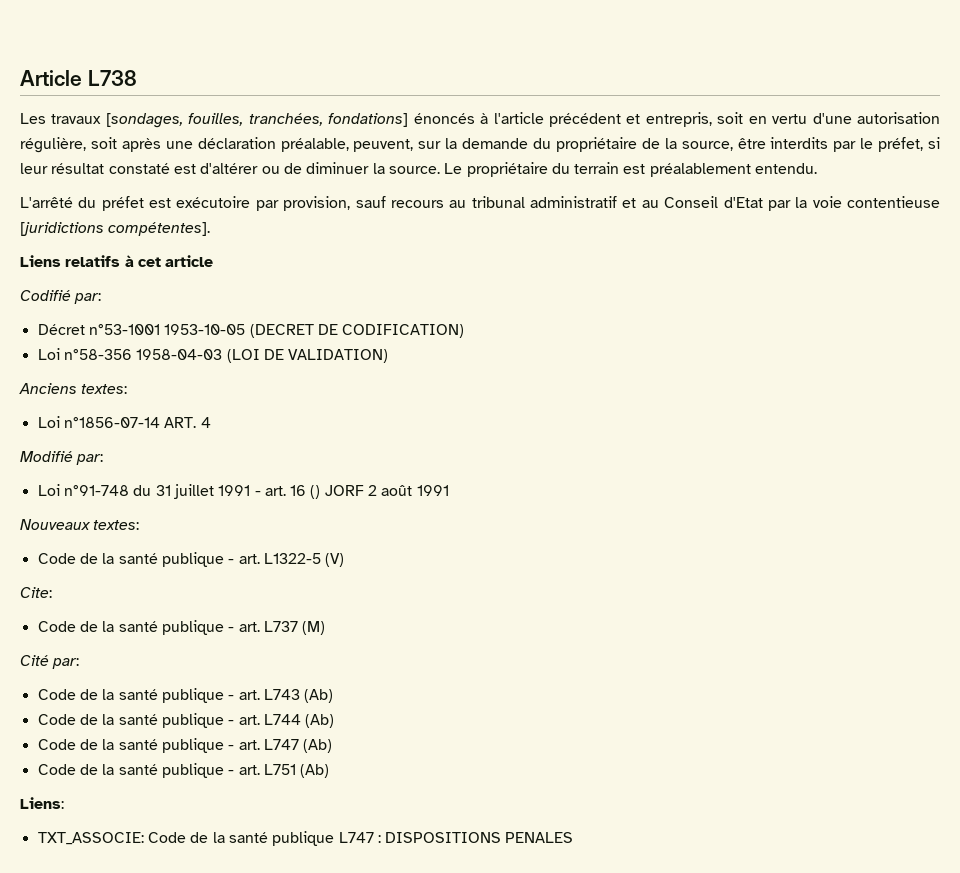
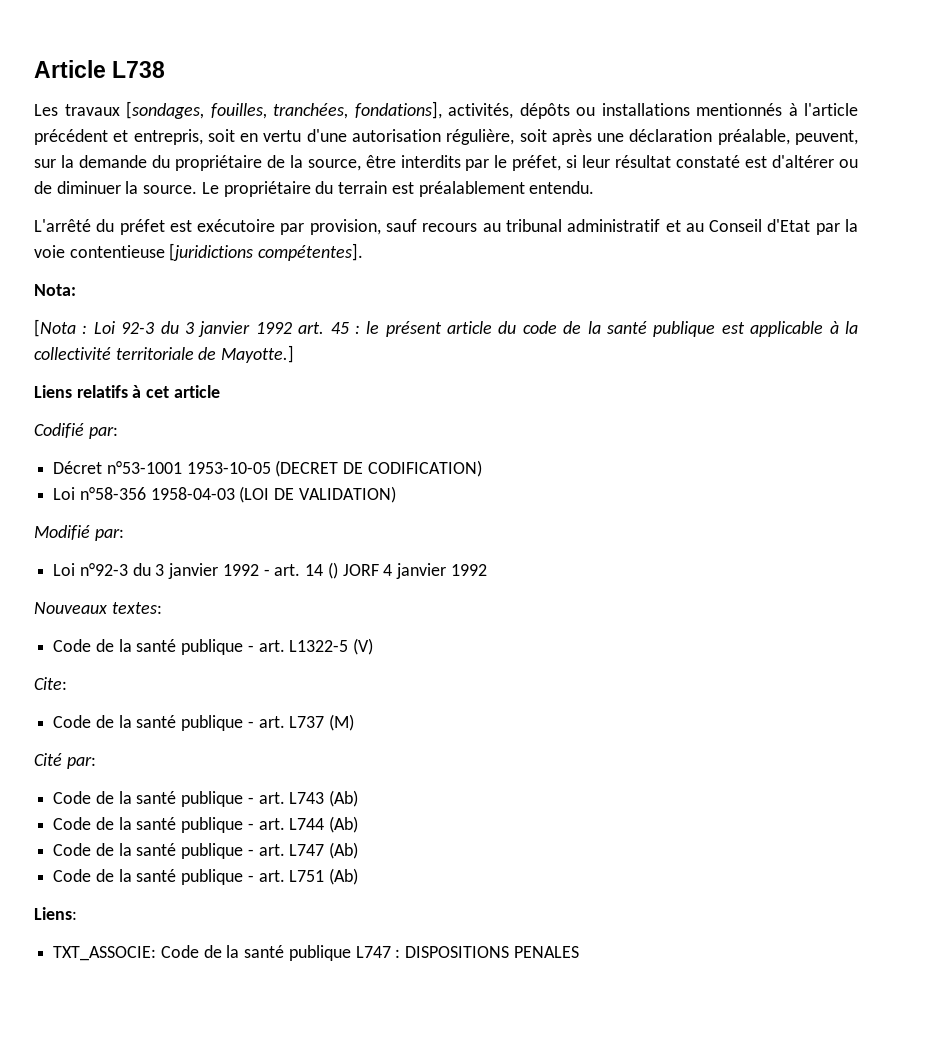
[328,113,475,127] fondations] énoncés -> [354,101,782,119] fondations], activités, dépôts ou installations mentionnés
(211, 229) none -> [34,284,76,296] [34,319,859,337] [34,345,295,363] // Nota: // [Nota : Loi 92-3 du 3 janvier 1992 art. 45 : le présent article du code de la santé publique est applicable à la collectivité territoriale de Mayotte.]
[19,383,128,394] [37,416,211,428] [20,451,104,465] [37,484,307,499] Anciens textes: // Loi n°1856-07-14 ART. 4 // Modifié par: // Loi n°91-748 du 31 juillet 1991 - art. 16 -> [34,525,124,541] [53,563,324,579] Modifié par: // Loi n°92-3 du 3 janvier 1992 - art. 14
[368,485,449,496] 2 août 1991 -> [383,563,487,579] 4 janvier 1992

